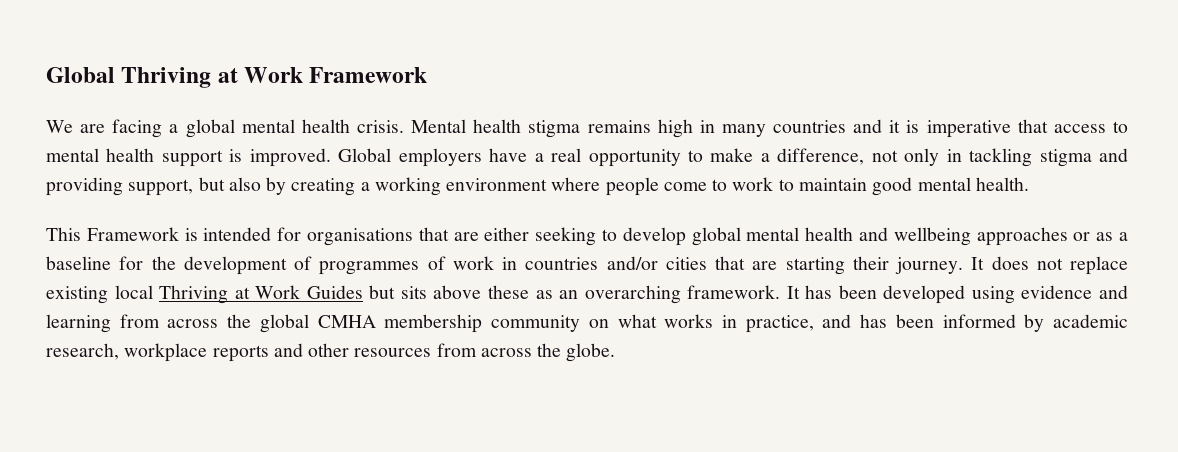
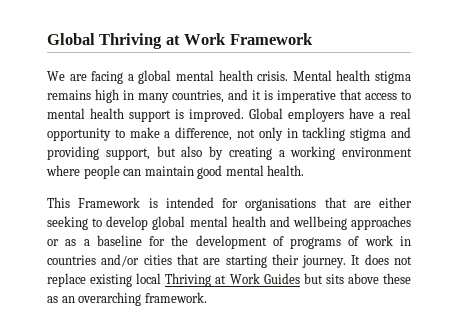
[773,120,847,133] countries -> [172,90,224,103] countries,
[663,177,794,191] come to work to -> [123,169,142,176] can
[319,261,420,275] programmes -> [290,237,342,249] programs
[786,285,1128,304] [46,314,1128,333] [46,343,616,362] It has been developed using evidence and learning from across the global CMHA membership community on what works in practice, and has been informed by academic research, workplace reports and other resources from across the globe. -> (207, 297) none

